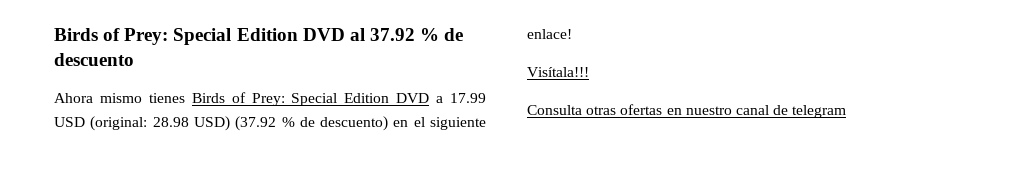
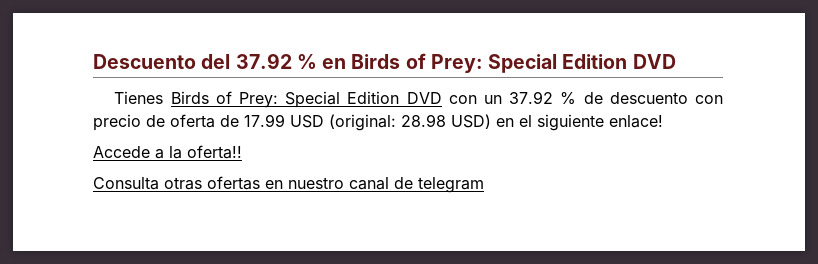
[54,28,464,45] [54,53,134,66] [54,92,444,106] Birds of Prey: Special Edition DVD al 37.92 % de descuento // Ahora mismo tienes Birds of Prey: Special Edition DVD a -> [93,53,676,73] [114,91,724,108] [93,114,239,131] Descuento del 37.92 % en Birds of Prey: Special Edition DVD // Tienes Birds of Prey: Special Edition DVD con un 37.92 % de descuento con precio de oferta de
[235,116,389,131] (37.92 % de descuento) -> (491, 121) none
[527,67,589,77] Visítala!!! -> [93,145,242,159] Accede a la oferta!!

